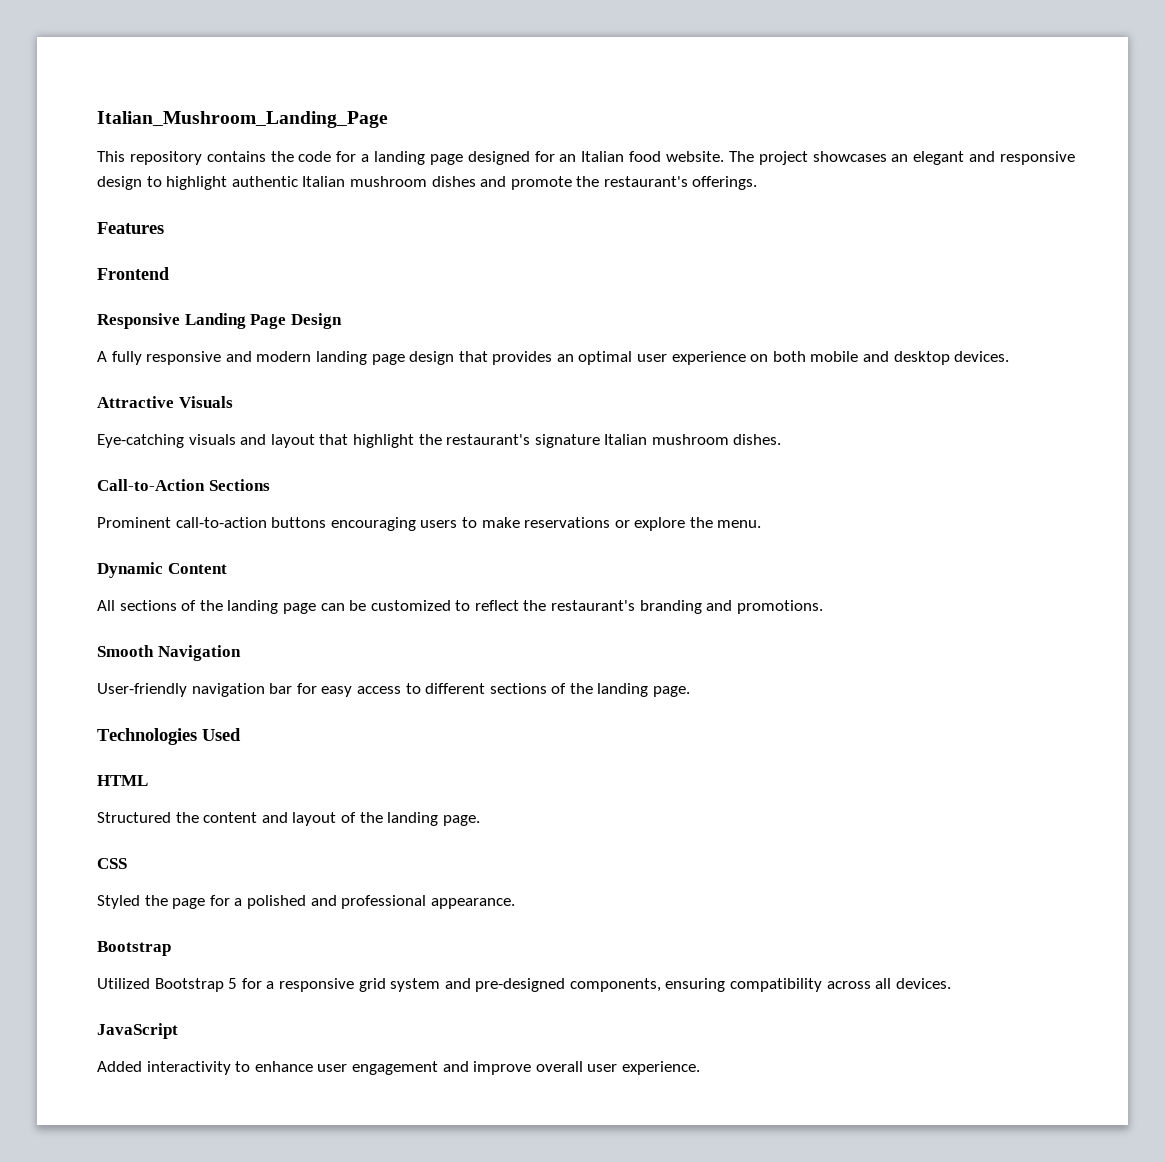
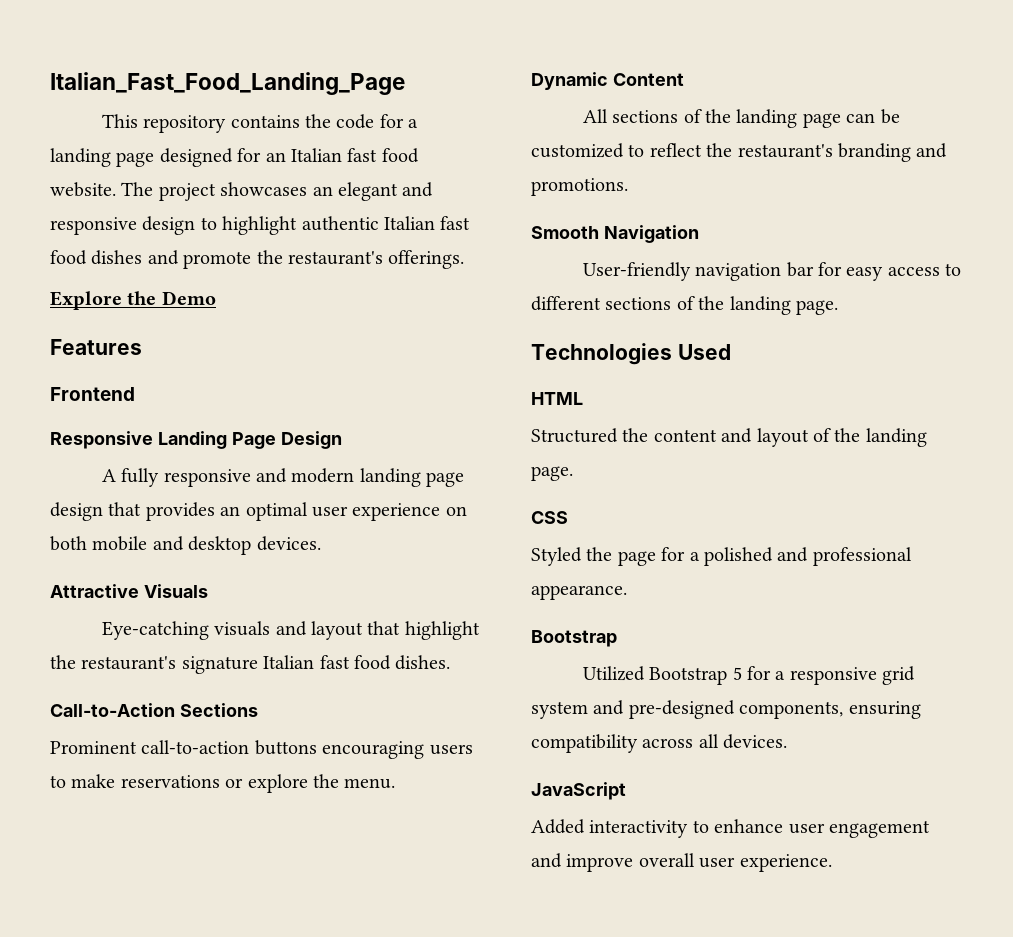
[97,111,388,128] Italian_Mushroom_Landing_Page -> [50,72,405,95] Italian_Fast_Food_Landing_Page
(625, 156) none -> [347,148,378,162] fast
[349,176,427,187] mushroom -> [440,216,471,230] [50,250,87,265] fast food
(758, 183) none -> [50,291,216,310] // Explore the Demo
[651,434,729,445] mushroom -> [319,655,391,670] fast food

